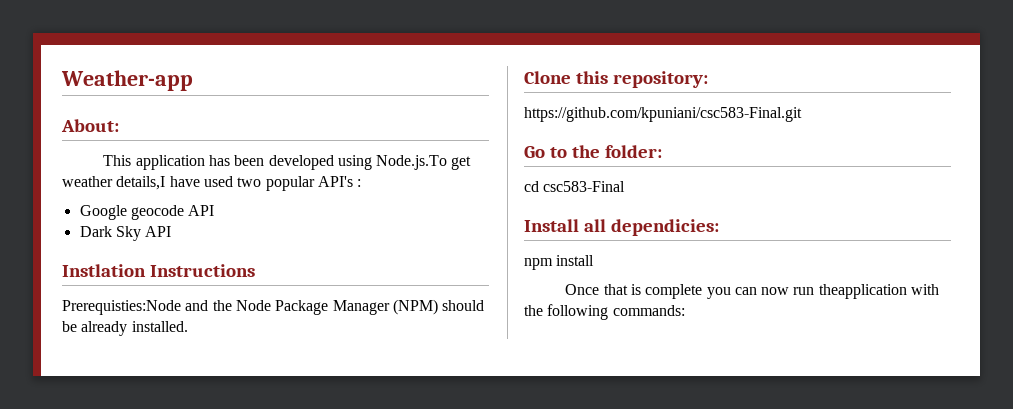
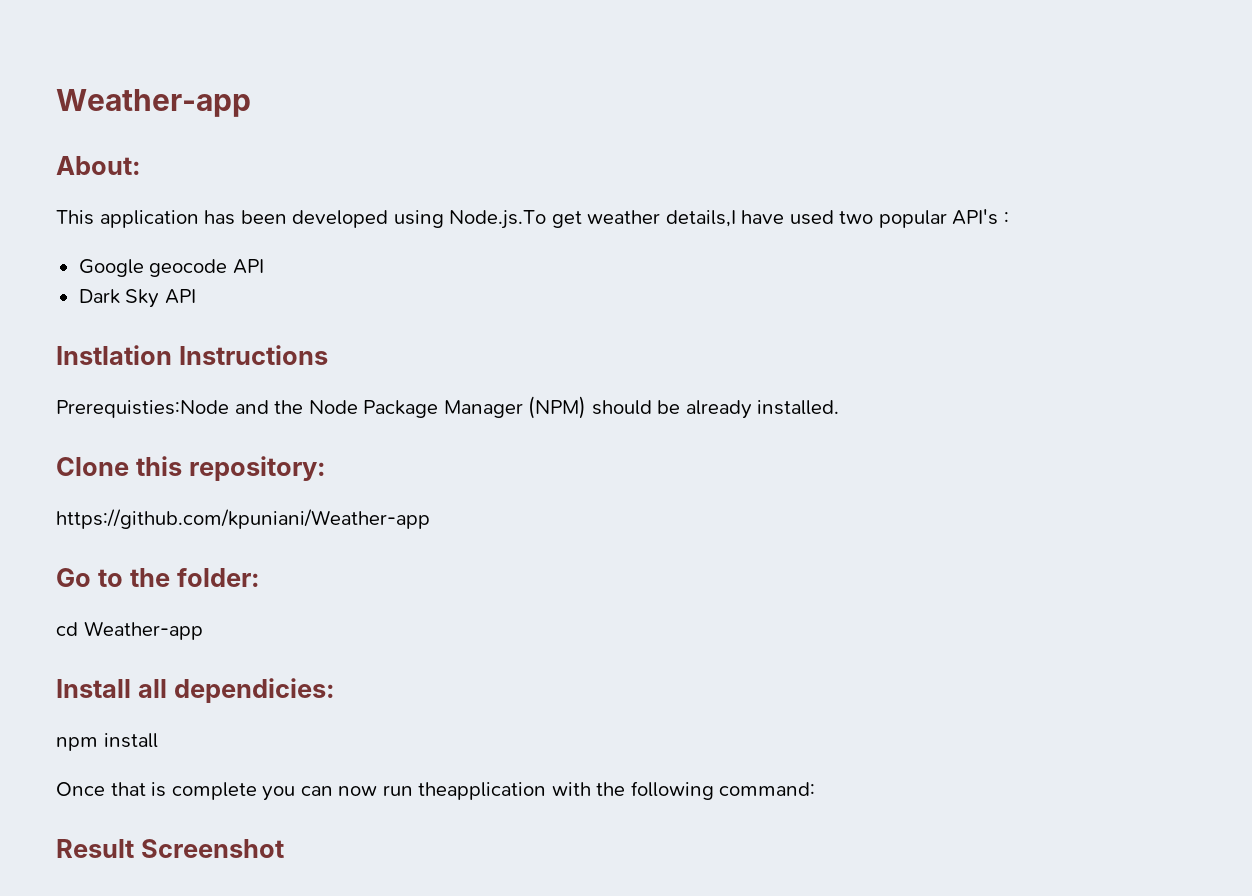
[524,107,802,122] https://github.com/kpuniani/csc583-Final.git -> [56,509,430,529] https://github.com/kpuniani/Weather-app
[543,181,626,192] csc583-Final -> [83,621,203,640] Weather-app
[612,305,685,316] commands: -> [719,782,816,796] [56,839,284,858] command: // Result Screenshot

